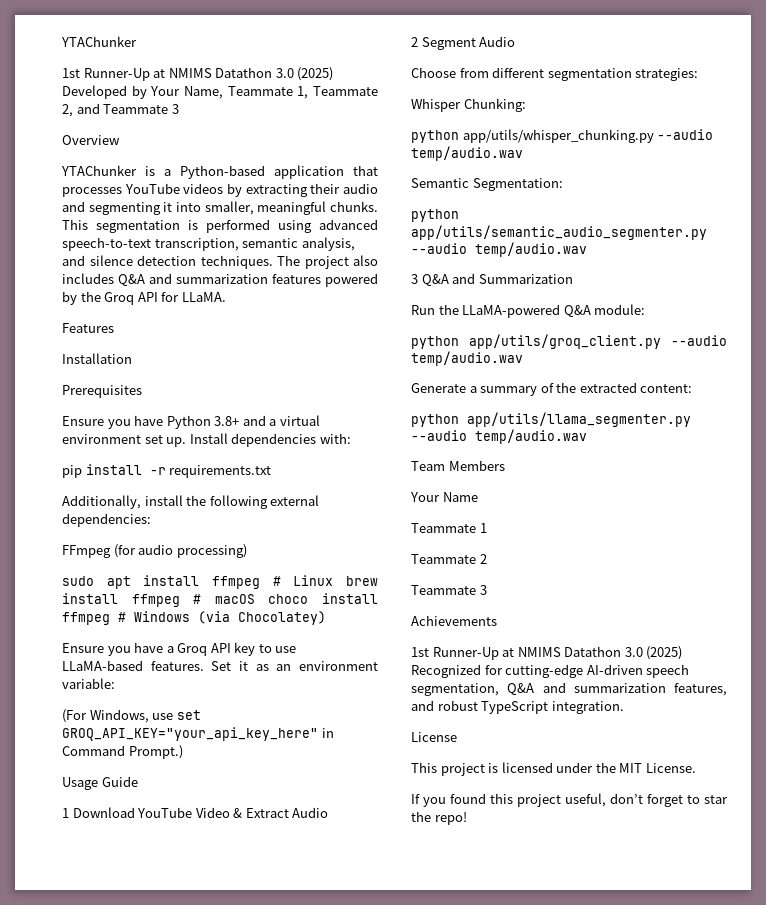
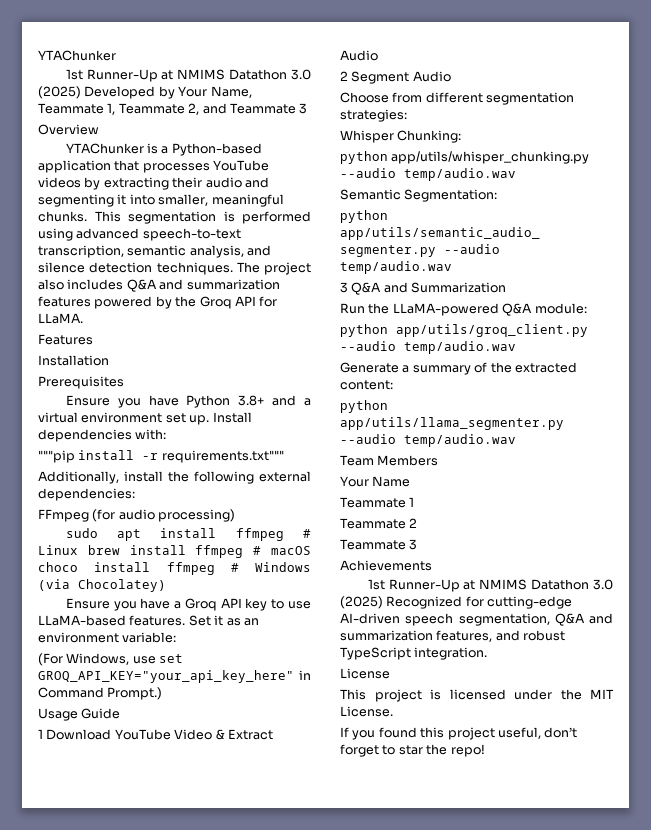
[62,465,82,478] pip -> [38,450,75,463] """pip
[169,465,272,478] requirements.txt -> [161,450,284,463] requirements.txt"""

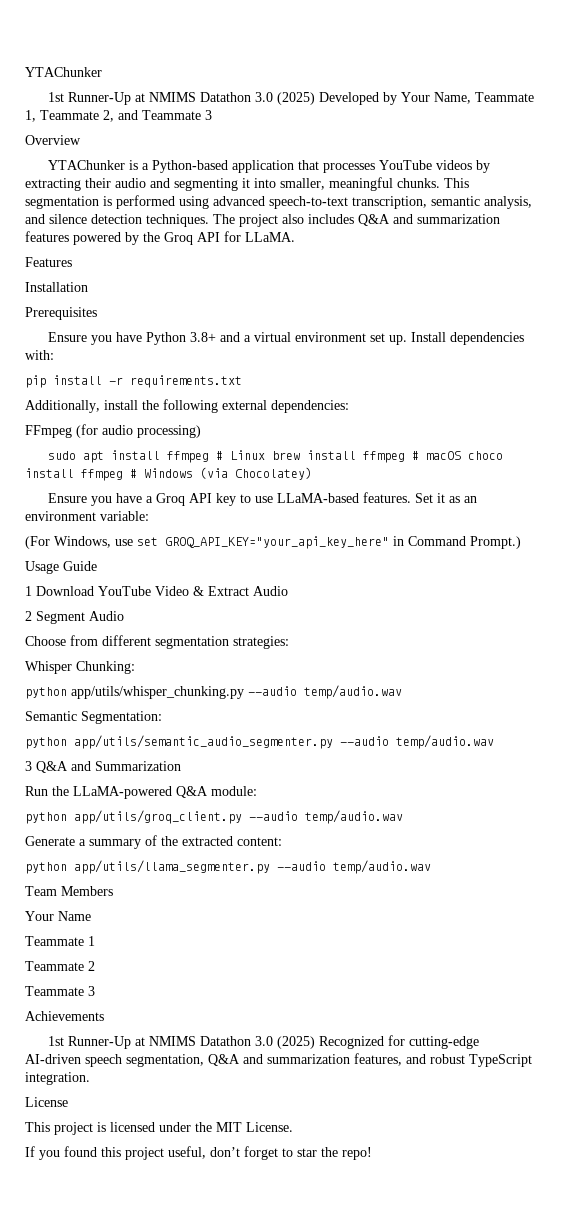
[38,450,75,463] """pip -> [25,375,46,388] pip
[161,450,284,463] requirements.txt""" -> [130,375,242,388] requirements.txt

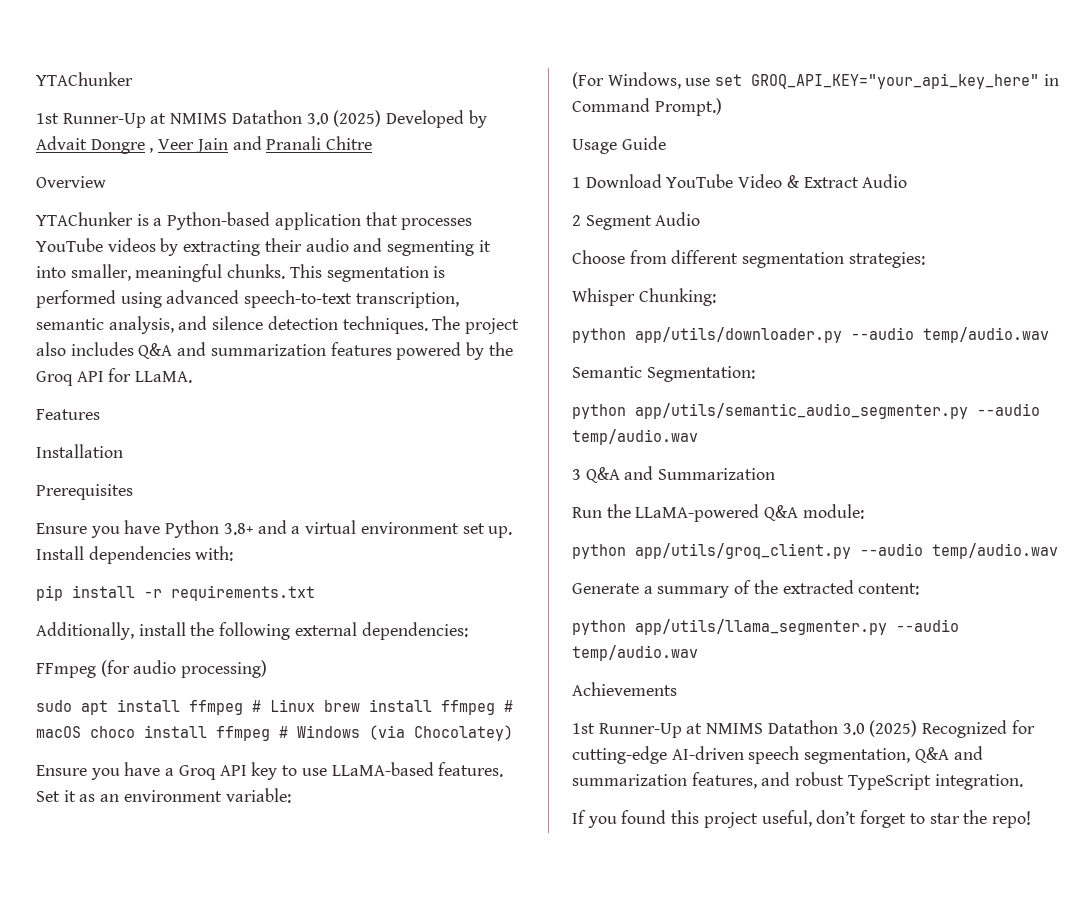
[401,92,535,104] [25,110,212,122] Your Name, Teammate 1, Teammate 2, and Teammate 3 -> [36,136,373,154] Advait Dongre , Veer Jain and Pranali Chitre
[71,686,244,699] app/utils/whisper_chunking.py -> [635,327,842,343] app/utils/downloader.py
[25,886,113,896] [25,911,91,921] [25,936,95,946] [25,961,95,971] [25,986,95,996] // Team Members // Your Name // Teammate 1 // Teammate 2 // Teammate 3 -> (698, 653) none
[25,1097,68,1107] [25,1122,293,1135] // License // This project is licensed under the MIT License. -> (1023, 782) none

